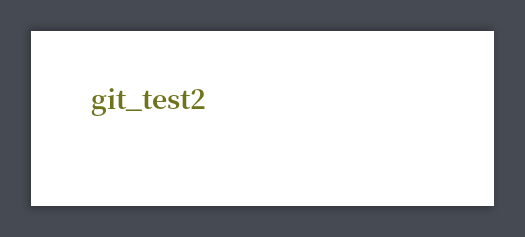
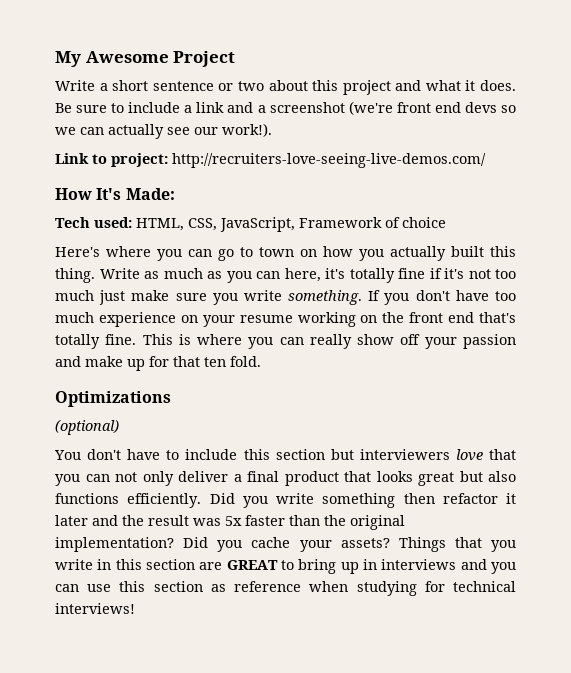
[91,88,206,116] git_test2 -> [55,51,236,67] [55,80,516,95] [55,101,516,115] [55,123,272,139] [55,153,486,168] [55,188,175,200] [55,217,446,232] [55,246,516,261] [55,268,516,283] [55,290,516,305] [55,312,516,327] [55,334,516,349] [55,356,261,371] [55,391,171,407] [55,419,119,435] [54,449,516,461] [55,471,516,486] [55,493,516,508] [55,515,405,530] [55,537,516,552] [55,559,516,574] [55,581,516,596] [55,603,135,614] My Awesome Project // Write a short sentence or two about this project and what it does. Be sure to include a link and a screenshot (we're front end devs so we can actually see our work!). // Link to project: http://recruiters-love-seeing-live-demos.com/ // How It's Made: // Tech used: HTML, CSS, JavaScript, Framework of choice // Here's where you can go to town on how you actually built this thing. Write as much as you can here, it's totally fine if it's not too much just make sure you write something. If you don't have too much experience on your resume working on the front end that's totally fine. This is where you can really show off your passion and make up for that ten fold. // Optimizations // (optional) // You don't have to include this section but interviewers love that you can not only deliver a final product that looks great but also functions efficiently. Did you write something then refactor it later and the result was 5x faster than the original implementation? Did you cache your assets? Things that you write in this section are GREAT to bring up in interviews and you can use this section as reference when studying for technical interviews!

